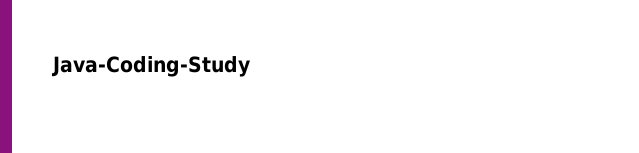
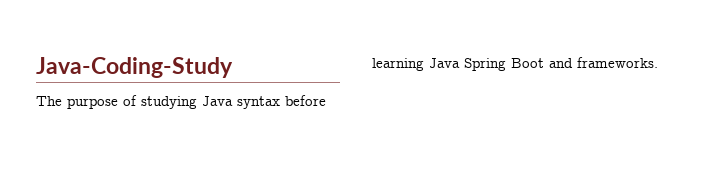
(250, 66) none -> [36,95,326,109] [372,57,658,71] // The purpose of studying Java syntax before learning Java Spring Boot and frameworks.

